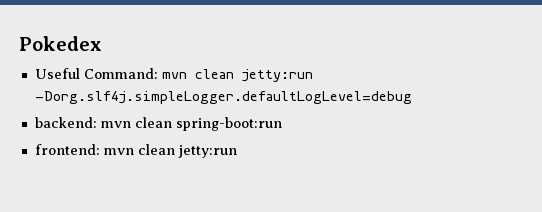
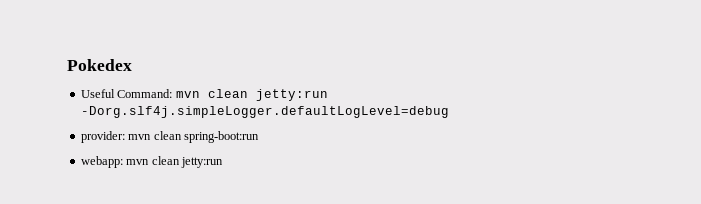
[34,117,97,128] backend: -> [80,131,125,143] provider:
[34,144,100,155] frontend: -> [80,156,123,168] webapp:

